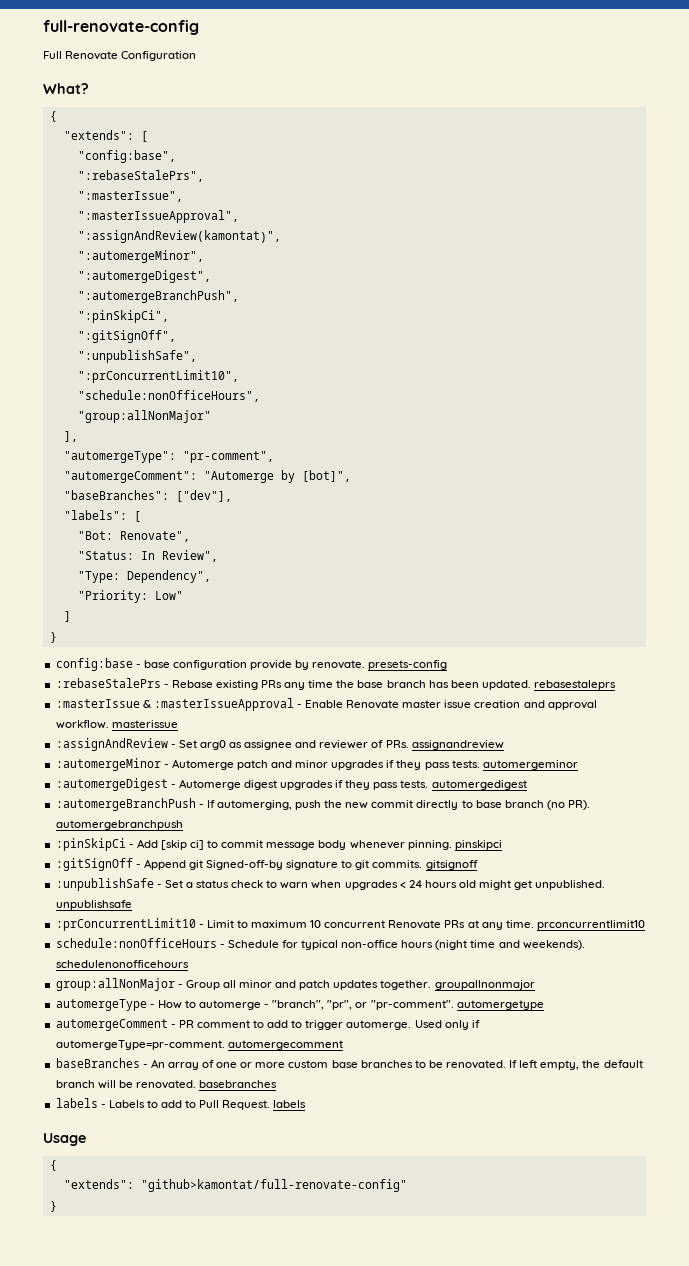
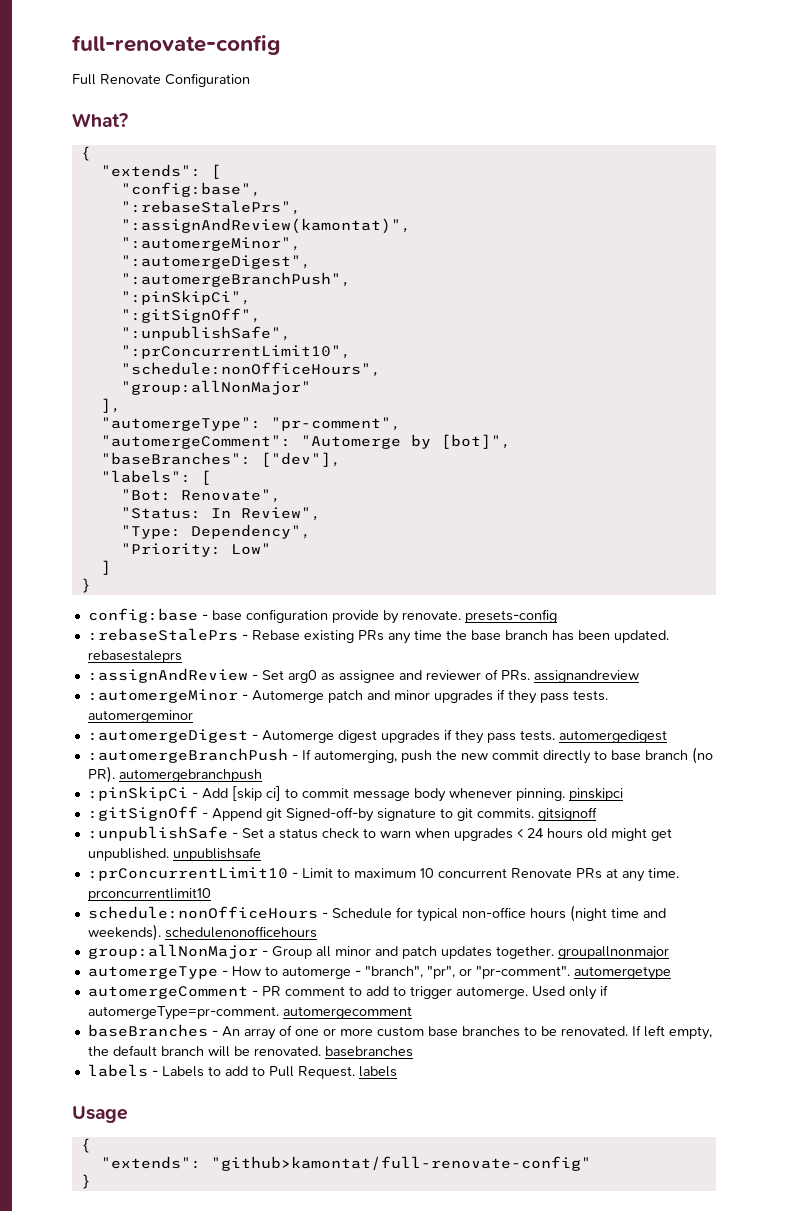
[77,191,183,202] [77,210,239,223] // ":masterIssue", // ":masterIssueApproval", -> (301, 207) none
[55,698,597,711] [55,720,178,729] // :masterIssue & :masterIssueApproval - Enable Renovate master issue creation and approval workflow. masterissue -> (182, 656) none

